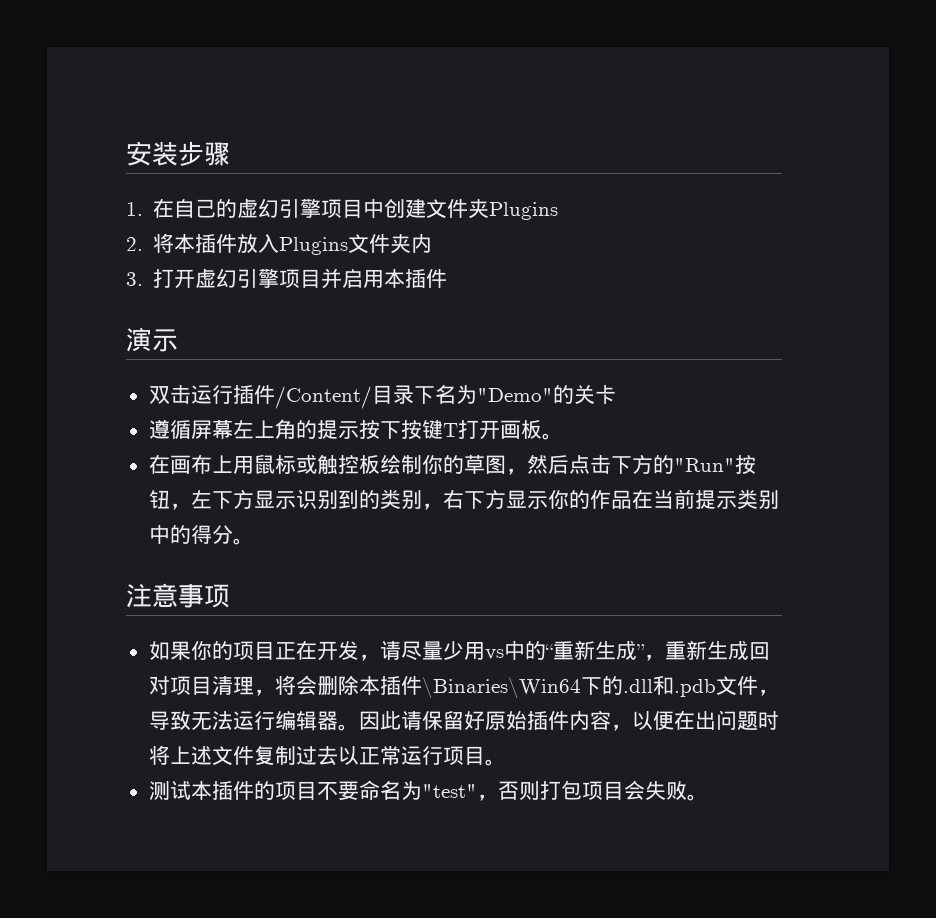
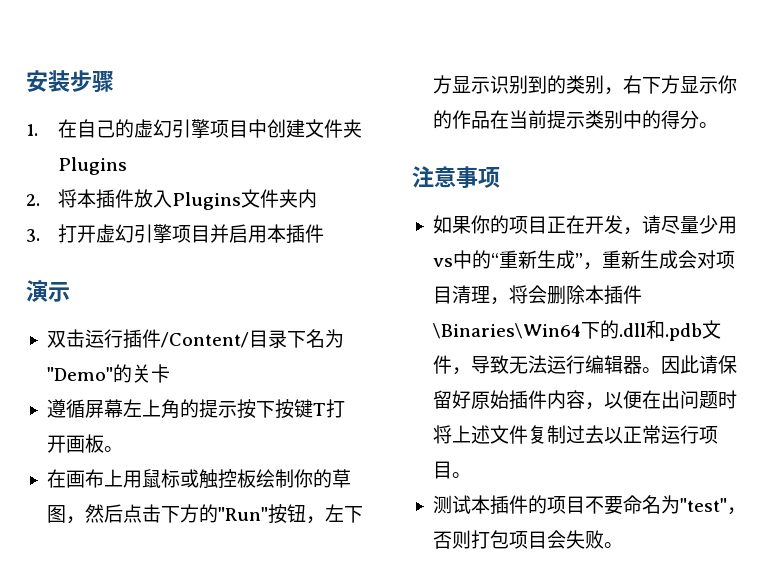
[748,642,770,660] 回 -> [677,250,697,269] 会

